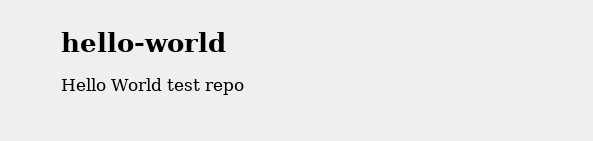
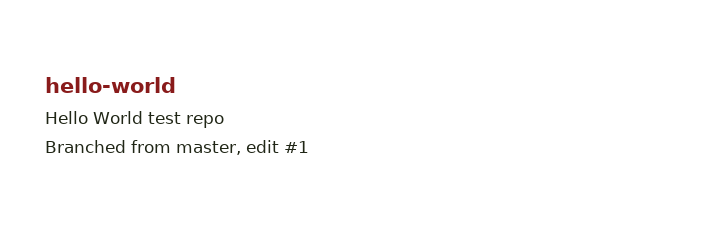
(244, 88) none -> [45,140,309,155] // Branched from master, edit #1

